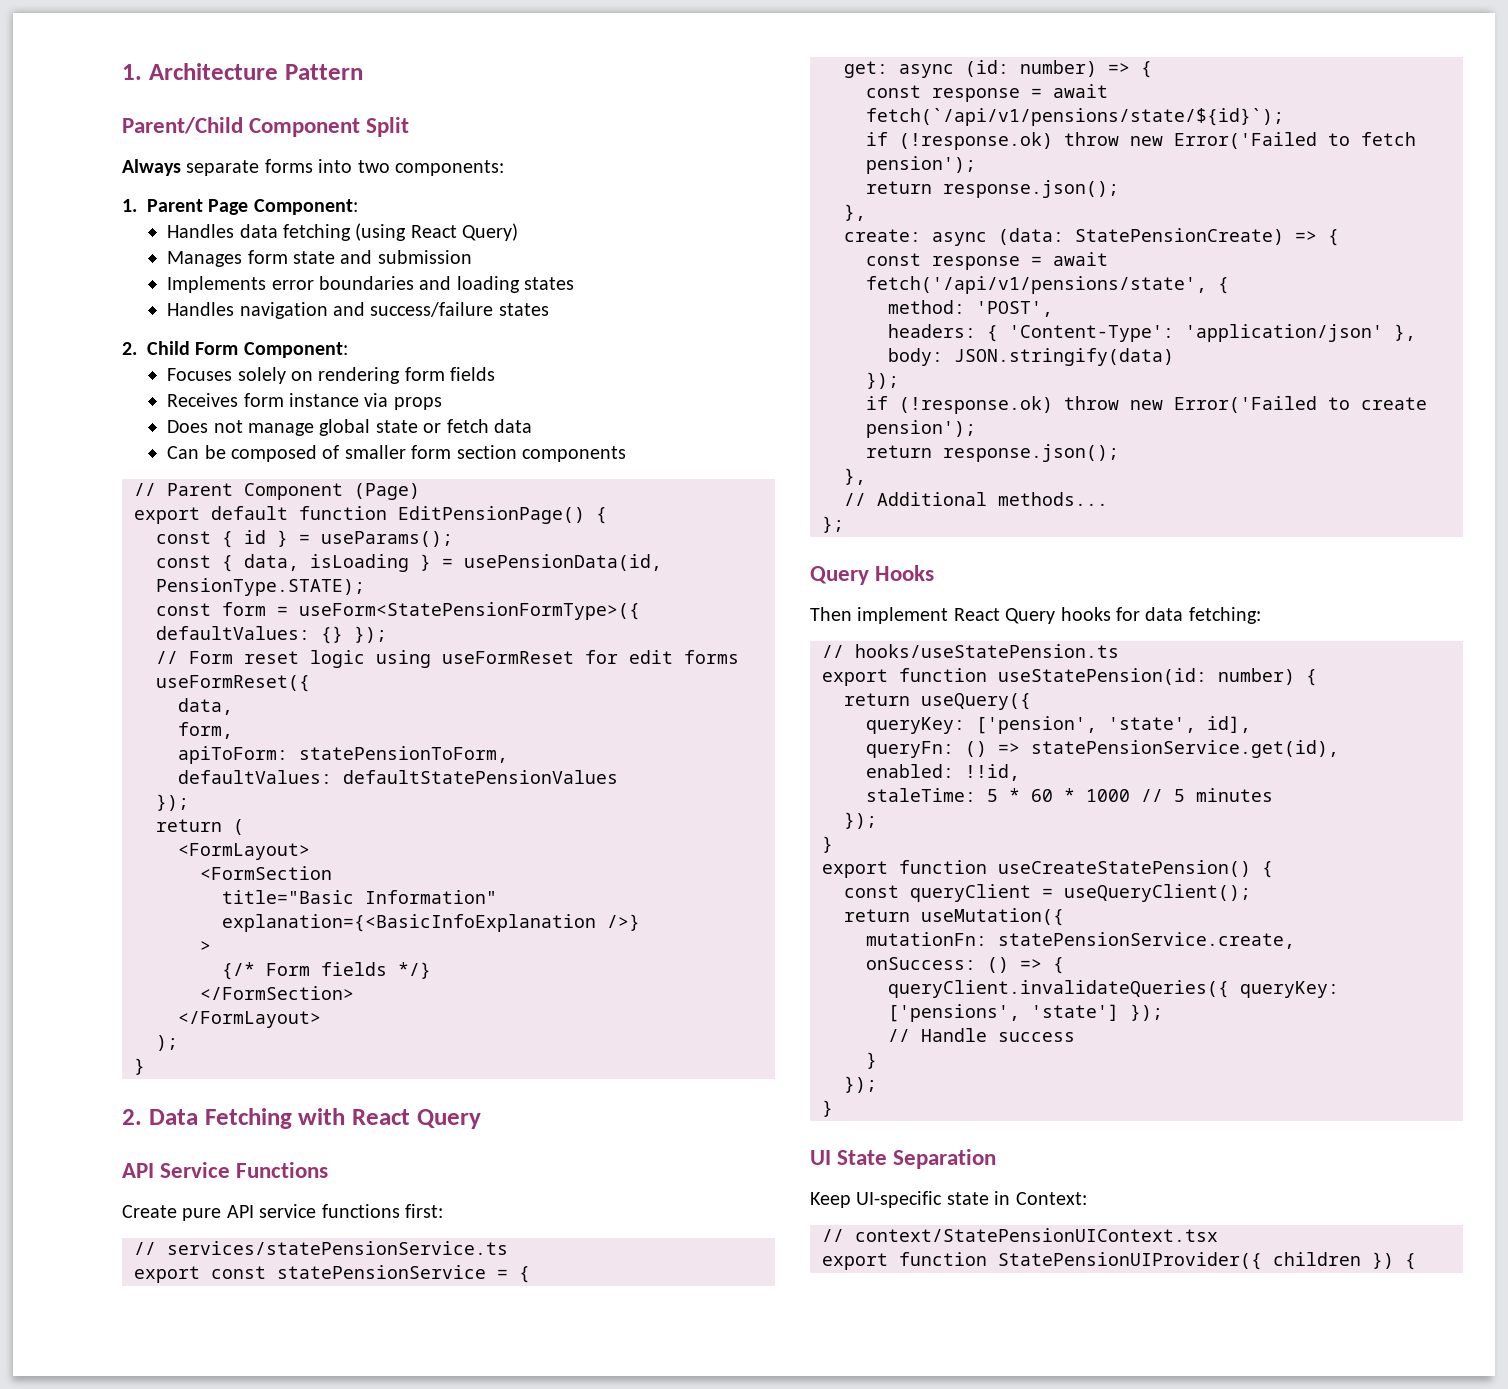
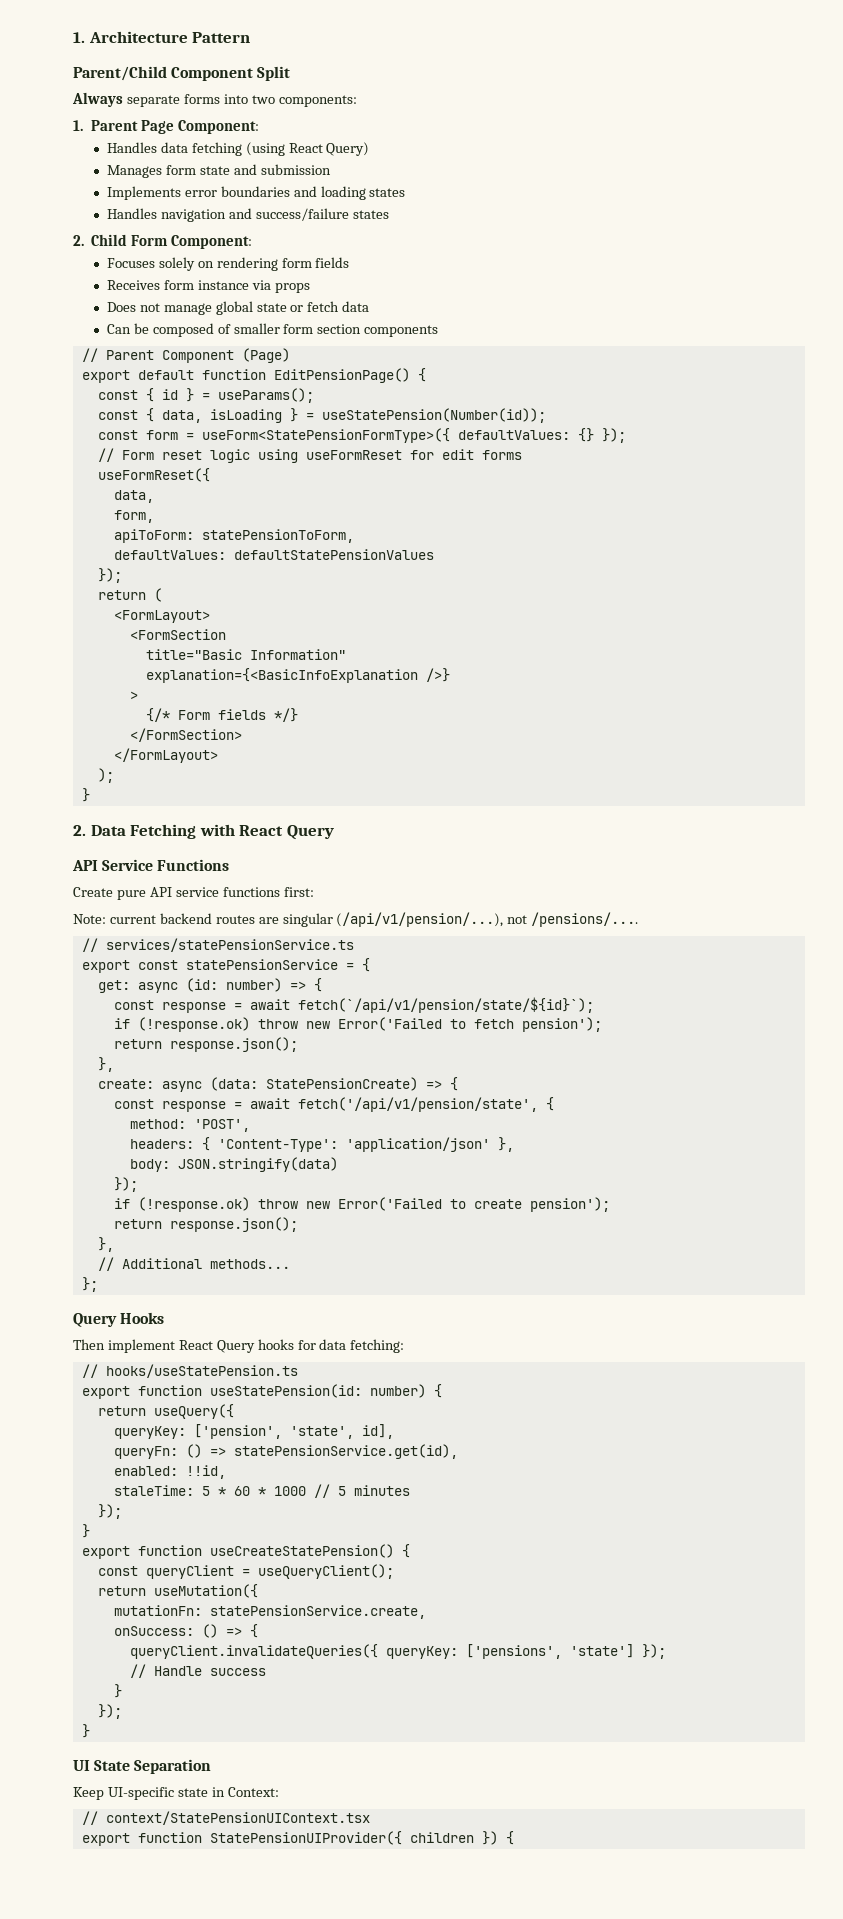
[464,554,662,571] [156,578,365,596] usePensionData(id, PensionType.STATE); -> [321,408,546,423] useStatePension(Number(id));
(443, 1211) none -> [73,912,639,927] // Note: current backend routes are singular (/api/v1/pension/...), not /pensions/....
[866,108,1284,126] fetch(`/api/v1/pensions/state/${id}`); -> [297,997,594,1013] fetch(`/api/v1/pension/state/${id}`);
[866,276,1207,294] fetch('/api/v1/pensions/state', -> [297,1097,538,1112] fetch('/api/v1/pension/state',

